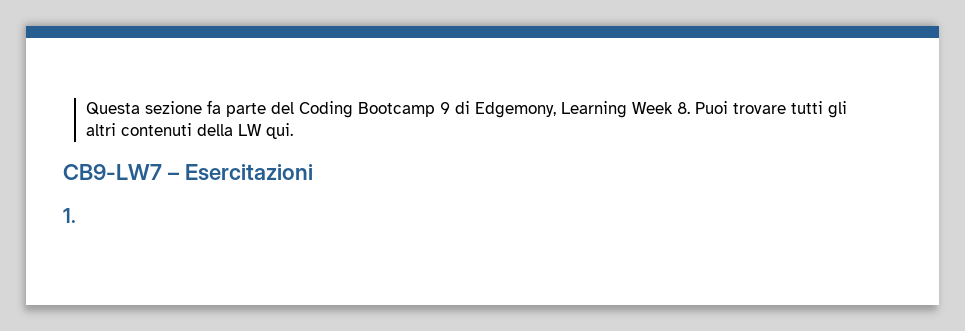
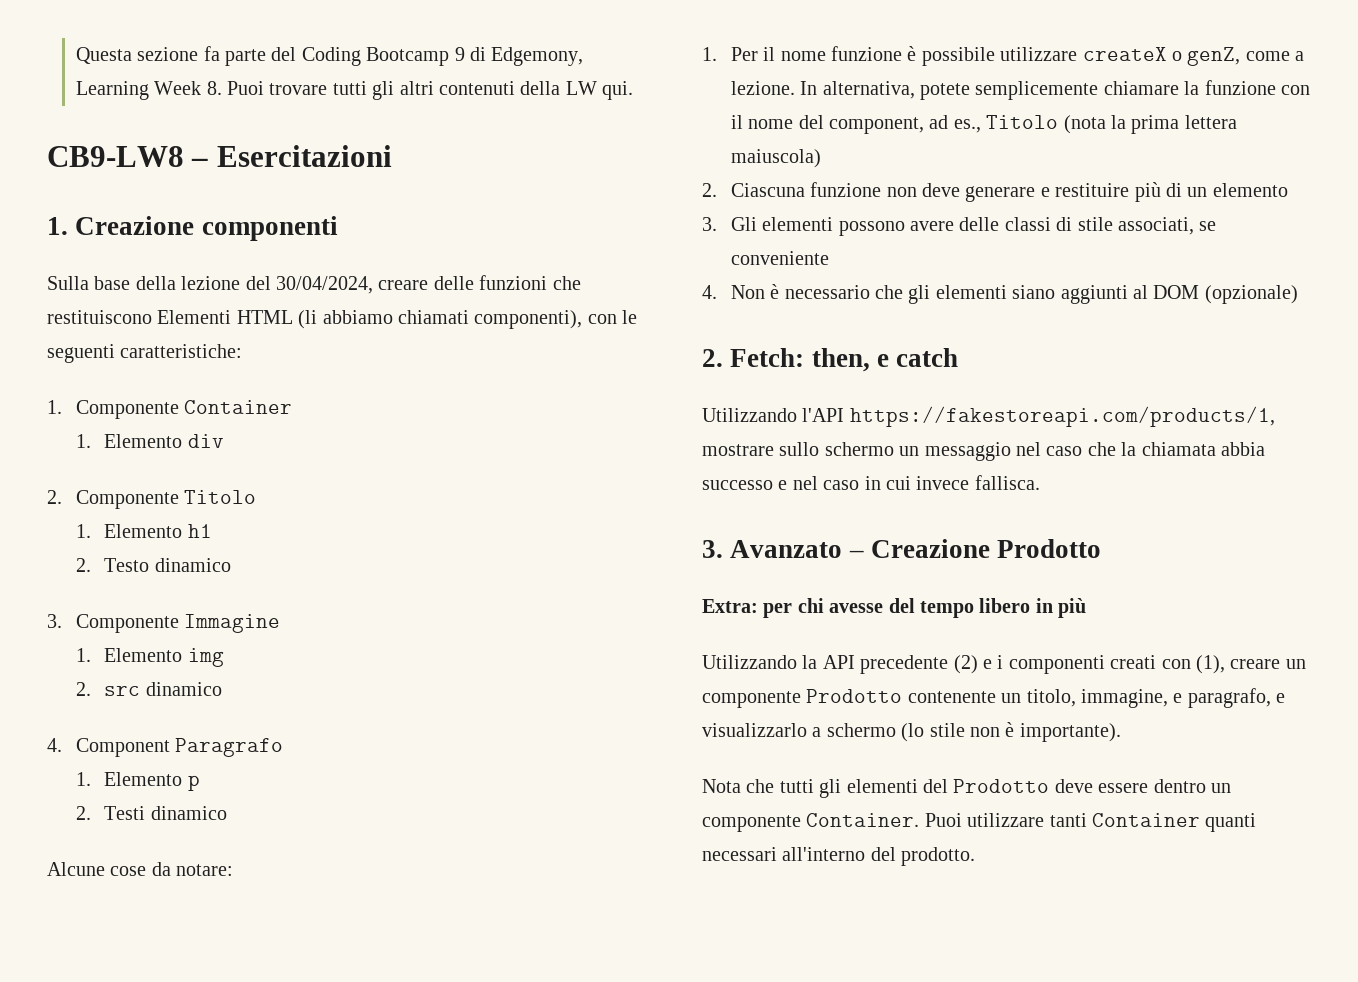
[63,164,162,180] CB9-LW7 -> [47,146,184,167] CB9-LW8
(76, 215) none -> [75,216,338,241] [47,275,581,294] [47,310,638,329] [47,344,243,363] [47,400,293,419] [75,434,224,448] [47,490,257,509] [75,524,212,538] [75,558,231,572] [47,614,281,633] [75,648,224,667] [75,682,222,696] [47,738,284,757] [75,772,200,791] [75,806,227,820] [47,862,234,876] [702,46,1305,66] [730,80,1310,100] [730,115,1237,134] [730,149,821,168] [702,182,1288,202] [702,217,1217,236] [730,251,829,265] [702,284,1298,304] [702,348,959,372] [702,406,1275,427] [702,442,1265,461] [702,475,1040,490] [702,539,1102,558] [702,598,1087,618] [702,655,1306,674] [702,688,1286,708] [702,722,1121,742] [702,779,1231,798] [702,813,1257,832] [702,847,976,866] Creazione componenti // Sulla base della lezione del 30/04/2024, creare delle funzioni che restituiscono Elementi HTML (li abbiamo chiamati componenti), con le seguenti caratteristiche: // 1. Componente Container // 1. Elemento div // 2. Componente Titolo // 1. Elemento h1 // 2. Testo dinamico // 3. Componente Immagine // 1. Elemento img // 2. src dinamico // 4. Component Paragrafo // 1. Elemento p // 2. Testi dinamico // Alcune cose da notare: // 1. Per il nome funzione è possibile utilizzare createX o genZ, come a lezione. In alternativa, potete semplicemente chiamare la funzione con il nome del component, ad es., Titolo (nota la prima lettera maiuscola) // 2. Ciascuna funzione non deve generare e restituire più di un elemento // 3. Gli elementi possono avere delle classi di stile associati, se conveniente // 4. Non è necessario che gli elementi siano aggiunti al DOM (opzionale) // 2. Fetch: then, e catch // Utilizzando l'API https://fakestoreapi.com/products/1, mostrare sullo schermo un messaggio nel caso che la chiamata abbia successo e nel caso in cui invece fallisca. // 3. Avanzato – Creazione Prodotto // Extra: per chi avesse del tempo libero in più // Utilizzando la API precedente (2) e i componenti creati con (1), creare un componente Prodotto contenente un titolo, immagine, e paragrafo, e visualizzarlo a schermo (lo stile non è importante). // Nota che tutti gli elementi del Prodotto deve essere dentro un componente Container. Puoi utilizzare tanti Container quanti necessari all'interno del prodotto.

